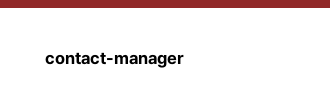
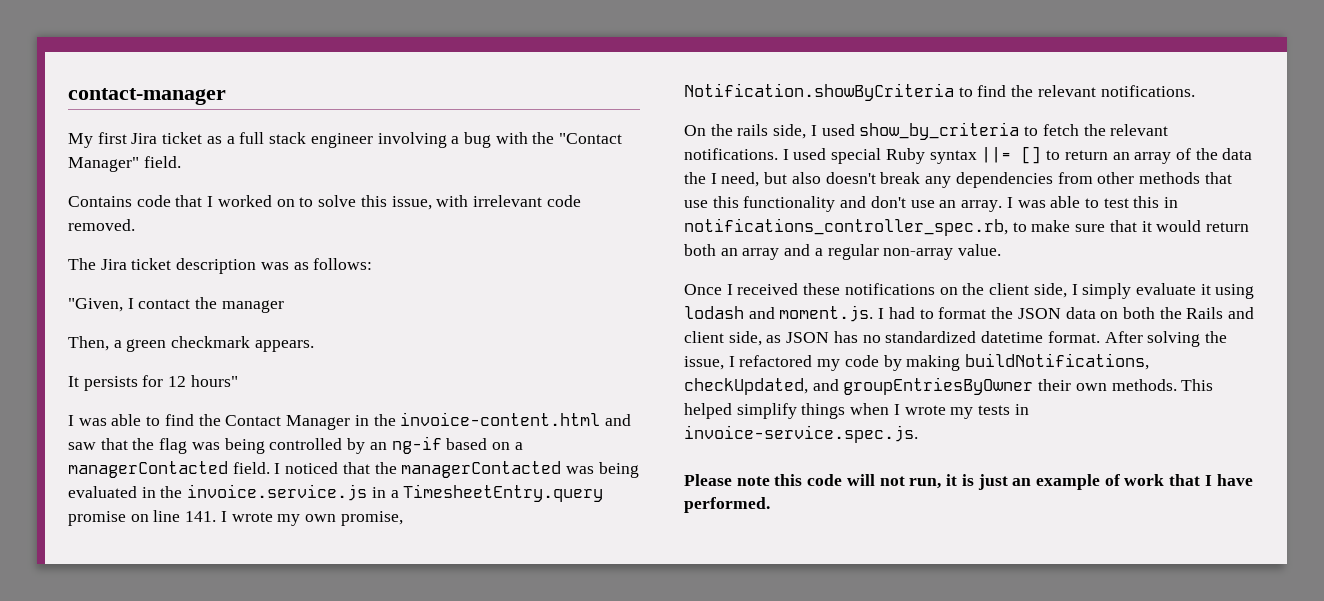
(184, 60) none -> [68,132,623,148] [68,156,181,172] [68,195,581,210] [68,219,135,231] [68,258,373,274] [68,297,284,313] [68,336,314,352] [68,375,238,391] [68,412,631,430] [68,436,523,454] [68,461,639,478] [68,484,604,502] [68,510,403,526] [684,83,1195,101] [684,122,1169,140] [684,146,1253,164] [684,172,1232,188] [684,196,1179,212] [684,218,1250,236] [684,244,1002,260] [684,283,1255,299] [684,305,1255,322] [684,331,1227,347] [684,353,1150,371] [684,377,1214,395] [684,403,1029,419] [684,425,918,443] [684,474,1253,490] [684,497,770,513] // My first Jira ticket as a full stack engineer involving a bug with the "Contact Manager" field. // Contains code that I worked on to solve this issue, with irrelevant code removed. // The Jira ticket description was as follows: // "Given, I contact the manager // Then, a green checkmark appears. // It persists for 12 hours" // I was able to find the Contact Manager in the invoice-content.html and saw that the flag was being controlled by an ng-if based on a managerContacted field. I noticed that the managerContacted was being evaluated in the invoice.service.js in a TimesheetEntry.query promise on line 141. I wrote my own promise, Notification.showByCriteria to find the relevant notifications. // On the rails side, I used show_by_criteria to fetch the relevant notifications. I used special Ruby syntax ||= [] to return an array of the data the I need, but also doesn't break any dependencies from other methods that use this functionality and don't use an array. I was able to test this in notifications_controller_spec.rb, to make sure that it would return both an array and a regular non-array value. // Once I received these notifications on the client side, I simply evaluate it using lodash and moment.js. I had to format the JSON data on both the Rails and client side, as JSON has no standardized datetime format. After solving the issue, I refactored my code by making buildNotifications, checkUpdated, and groupEntriesByOwner their own methods. This helped simplify things when I wrote my tests in invoice-service.spec.js. // Please note this code will not run, it is just an example of work that I have performed.

